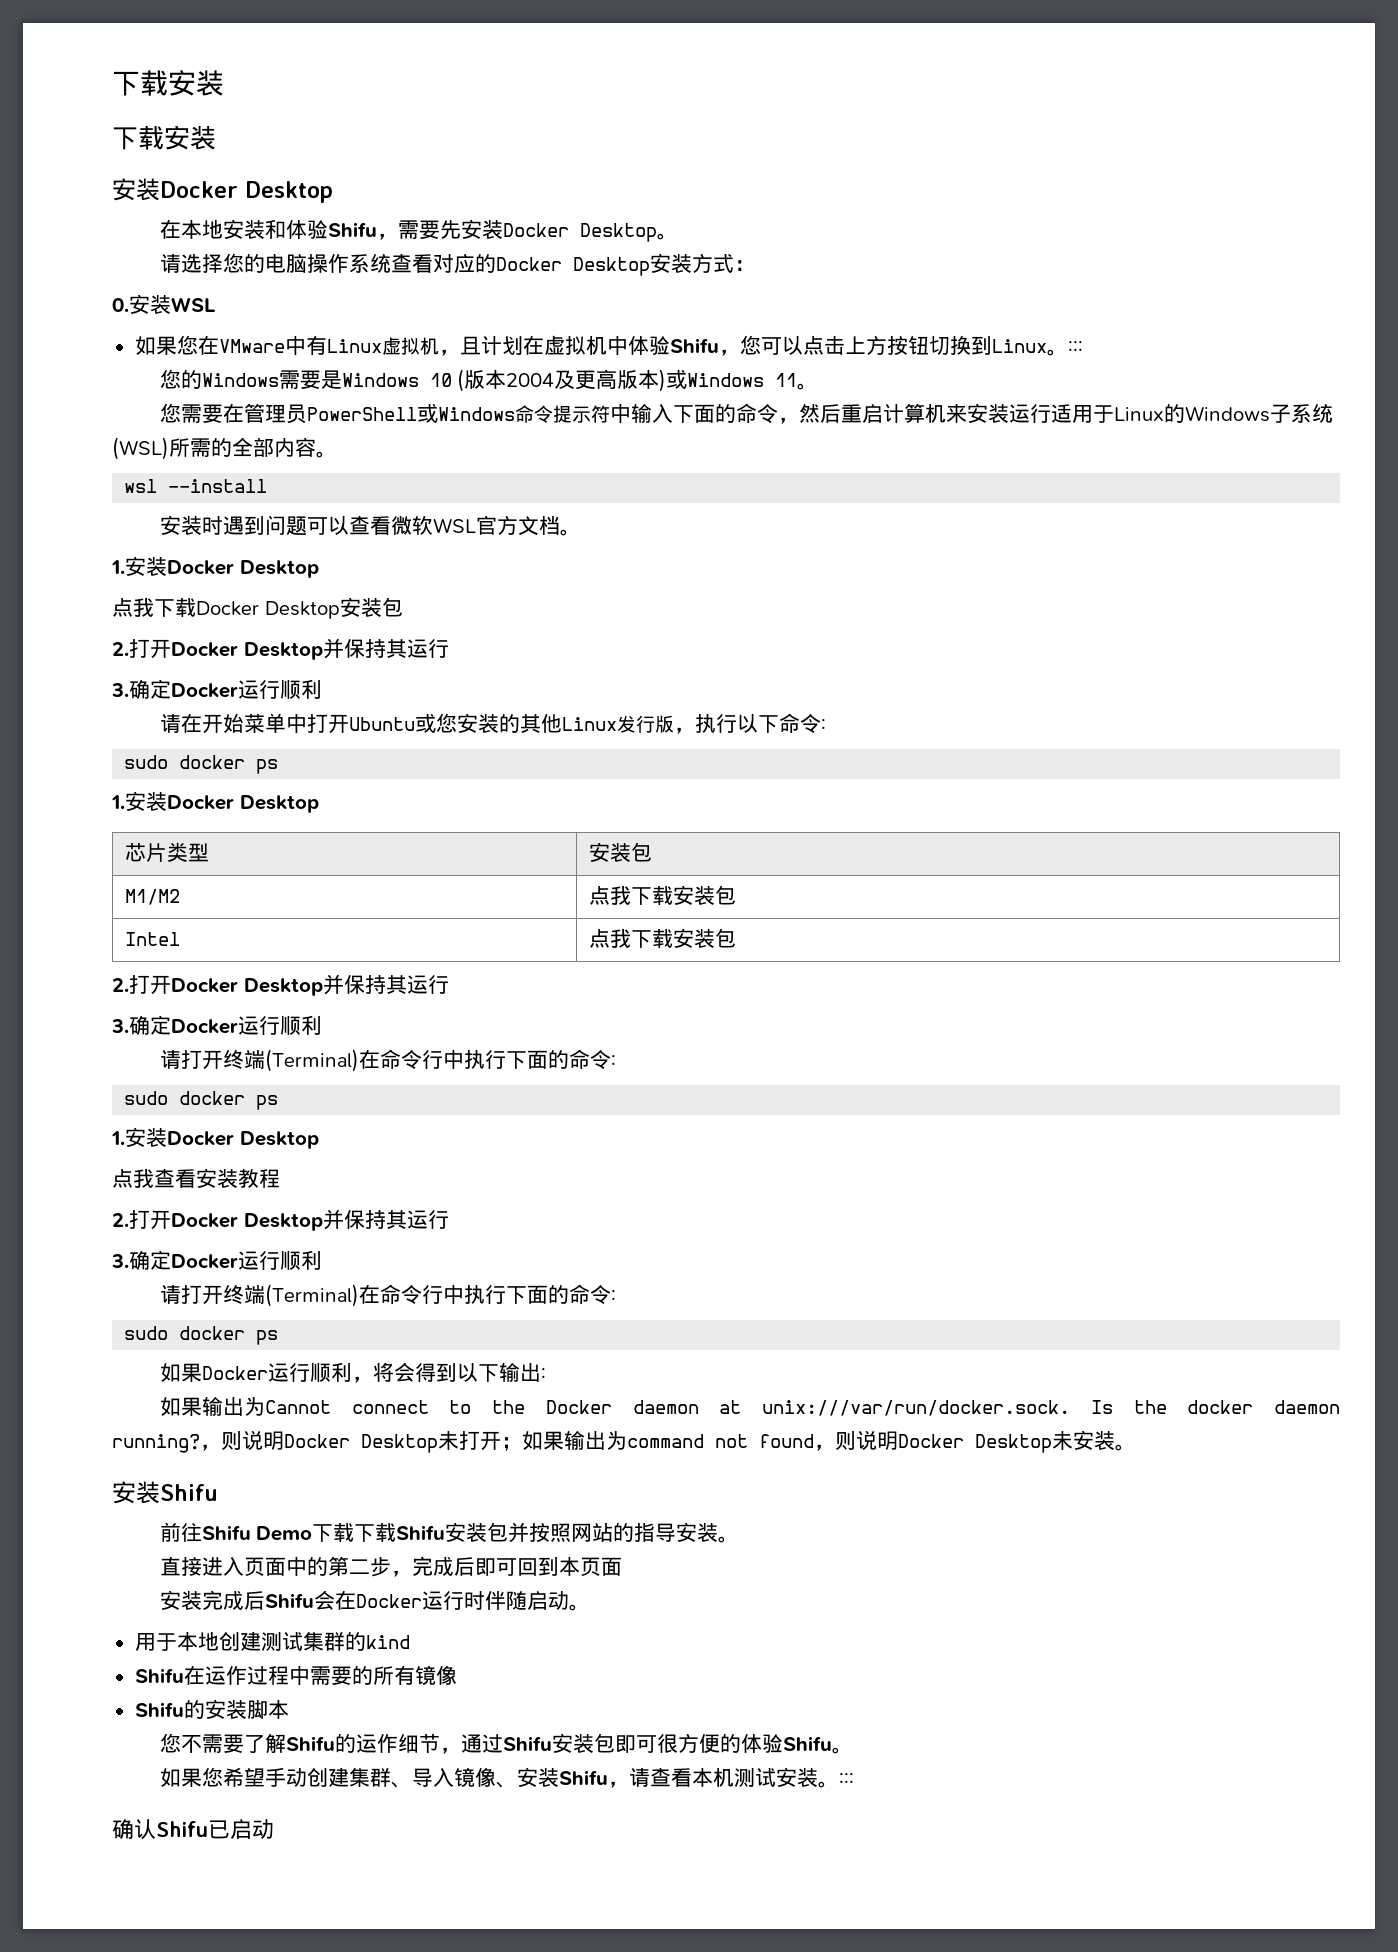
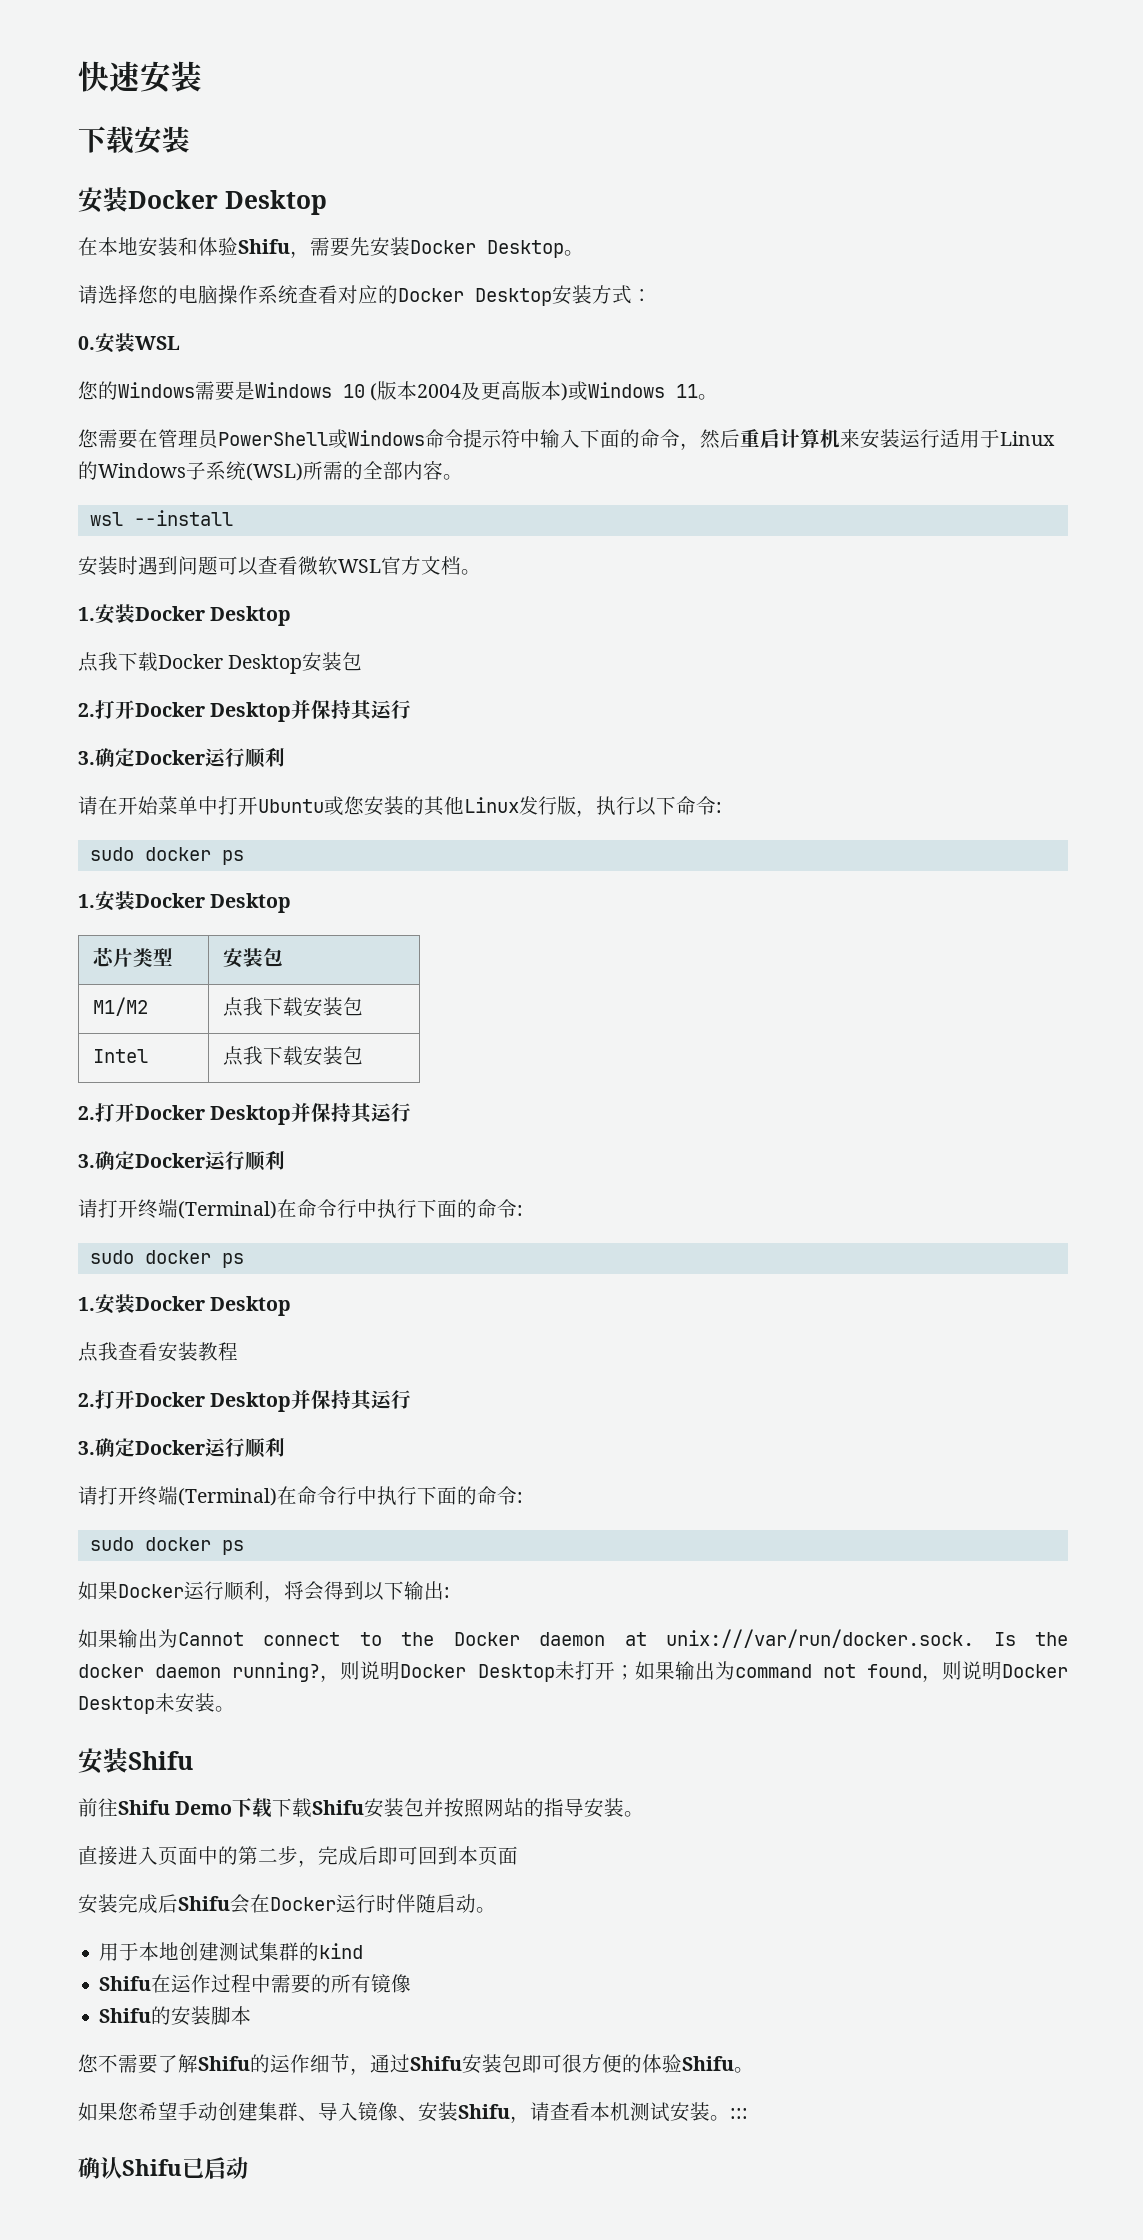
[112,70,168,96] 下载 -> [78,61,140,92] 快速
[134,335,1083,356] // 如果您在VMware中有Linux虚拟机，且计划在虚拟机中体验Shifu，您可以点击上方按钮切换到Linux。::: -> (180, 343) none

